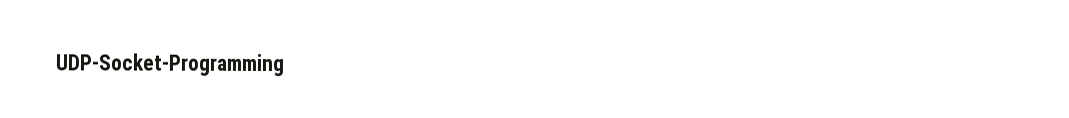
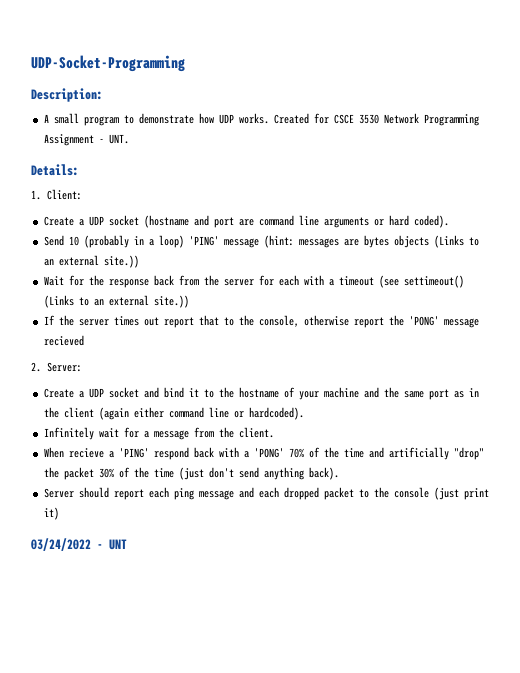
(285, 65) none -> [31,88,103,102] [43,113,479,126] [43,134,129,146] [31,164,79,176] [31,189,82,200] [43,215,449,228] [43,235,479,248] [43,255,139,268] [43,275,464,288] [43,295,189,308] [43,315,479,328] [43,335,84,346] [31,362,82,372] [43,387,479,400] [43,407,304,420] [43,427,274,440] [43,447,484,460] [43,467,339,480] [43,487,489,500] [43,507,59,520] [31,538,127,551] // Description: // A small program to demonstrate how UDP works. Created for CSCE 3530 Network Programming Assignment - UNT. // Details: // 1. Client: // Create a UDP socket (hostname and port are command line arguments or hard coded). // Send 10 (probably in a loop) 'PING' message (hint: messages are bytes objects (Links to an external site.)) // Wait for the response back from the server for each with a timeout (see settimeout() (Links to an external site.)) // If the server times out report that to the console, otherwise report the 'PONG' message recieved // 2. Server: // Create a UDP socket and bind it to the hostname of your machine and the same port as in the client (again either command line or hardcoded). // Infinitely wait for a message from the client. // When recieve a 'PING' respond back with a 'PONG' 70% of the time and artificially "drop" the packet 30% of the time (just don't send anything back). // Server should report each ping message and each dropped packet to the console (just print it) // 03/24/2022 - UNT

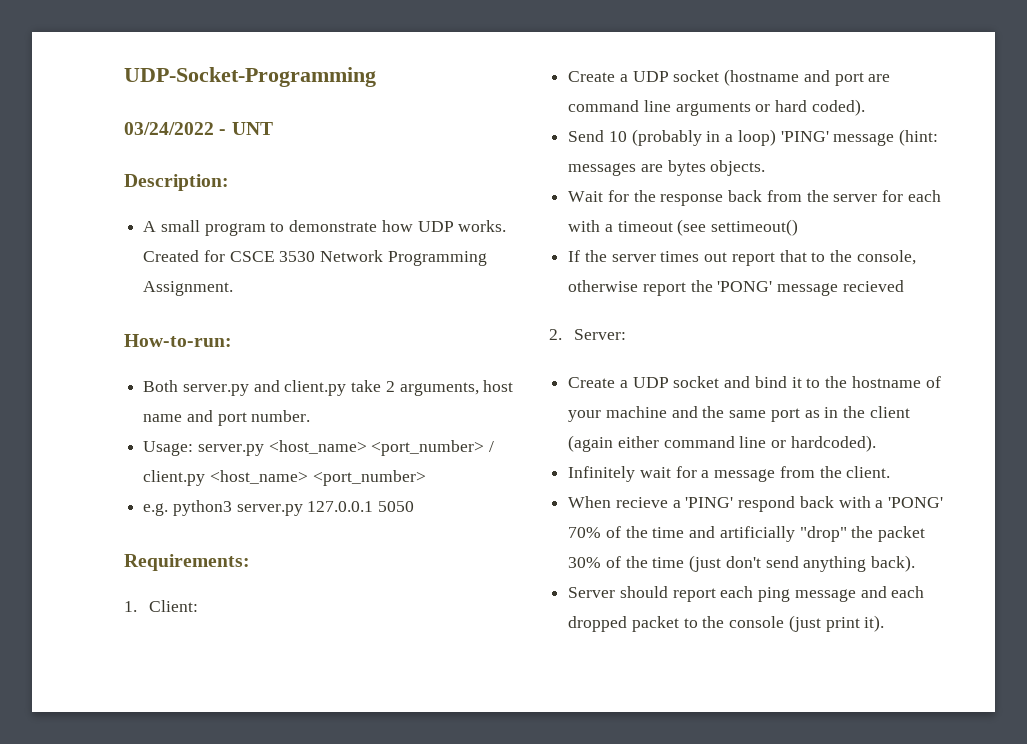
(185, 63) none -> [124,122,273,135] // 03/24/2022 - UNT
[43,134,129,146] [31,164,79,176] Assignment - UNT. // Details: -> [143,281,234,296] [124,334,232,347] [143,380,514,396] [143,410,311,426] [143,440,495,456] [143,470,426,486] [143,500,415,516] [124,554,250,571] Assignment. // How-to-run: // Both server.py and client.py take 2 arguments, host name and port number. // Usage: server.py <host_name> <port_number> / client.py <host_name> <port_number> // e.g. python3 server.py 127.0.0.1 5050 // Requirements:
[393,235,479,248] [43,255,139,268] objects (Links to an external site.)) -> [710,160,766,176] objects.
[43,295,189,308] (Links to an external site.)) -> (799, 227) none
[43,507,59,520] [31,538,127,551] it) // 03/24/2022 - UNT -> [864,615,885,632] it).

